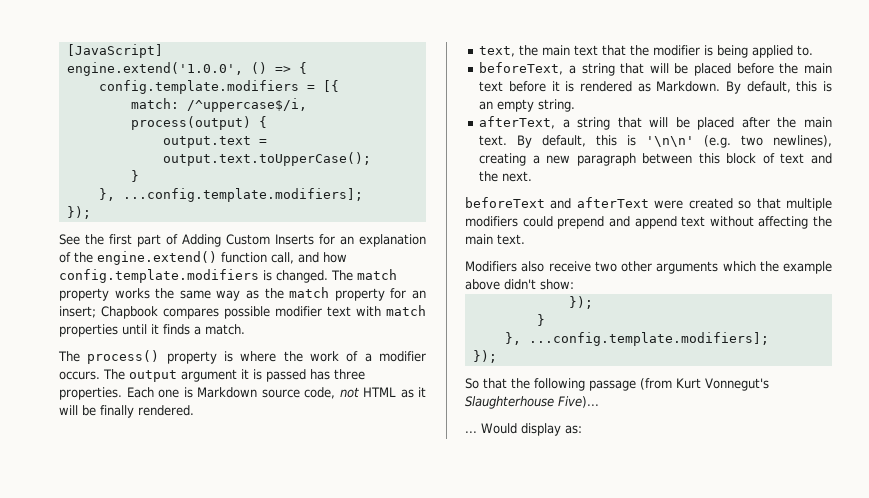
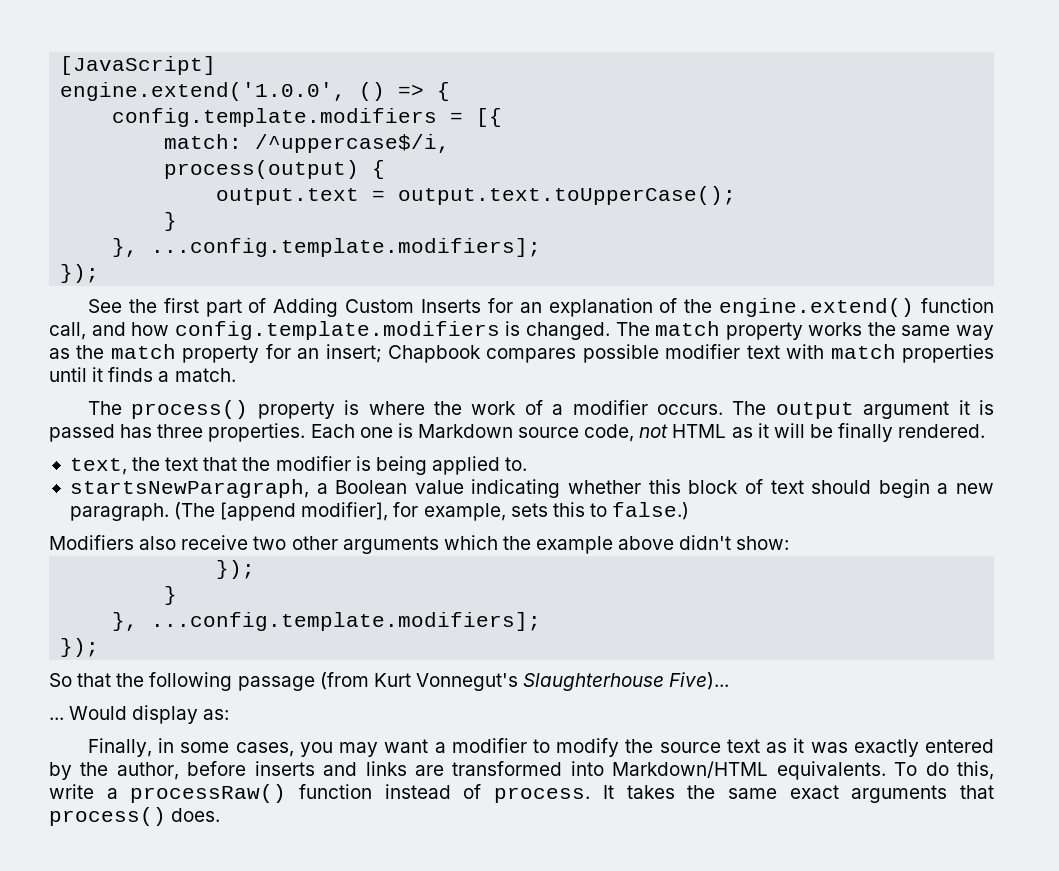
[542,45,571,56] main -> (161, 464) none
[479,62,832,76] [479,81,832,94] [479,99,576,112] [479,116,832,130] [479,135,832,148] [479,153,832,166] [479,171,533,182] [465,197,832,211] [465,216,832,229] [465,234,525,245] beforeText, a string that will be placed before the main text before it is rendered as Markdown. By default, this is an empty string. // afterText, a string that will be placed after the main text. By default, this is '\n\n' (e.g. two newlines), creating a new paragraph between this block of text and the next. // beforeText and afterText were created so that multiple modifiers could prepend and append text without affecting the main text. -> [69,479,995,498] [69,502,690,521] startsNewParagraph, a Boolean value indicating whether this block of text should begin a new paragraph. (The [append modifier], for example, sets this to false.)
(582, 429) none -> [87,738,995,757] [49,761,995,780] [49,784,995,803] [49,807,221,826] // Finally, in some cases, you may want a modifier to modify the source text as it was exactly entered by the author, before inserts and links are transformed into Markdown/HTML equivalents. To do this, write a processRaw() function instead of process. It takes the same exact arguments that process() does.

